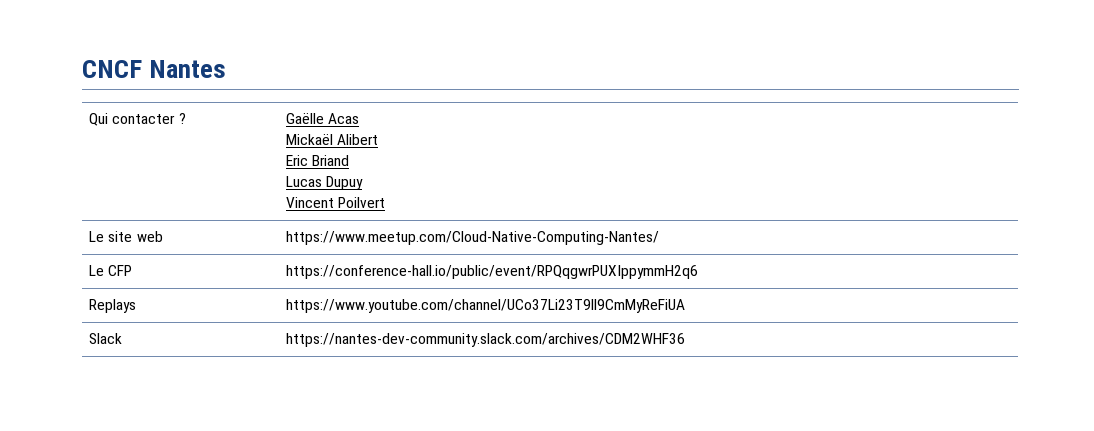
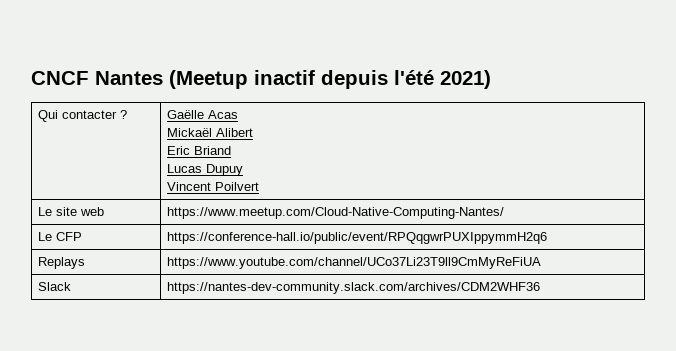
(227, 69) none -> [169,70,491,89] (Meetup inactif depuis l'été 2021)

